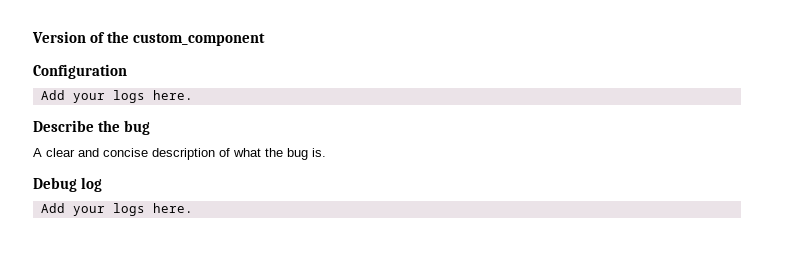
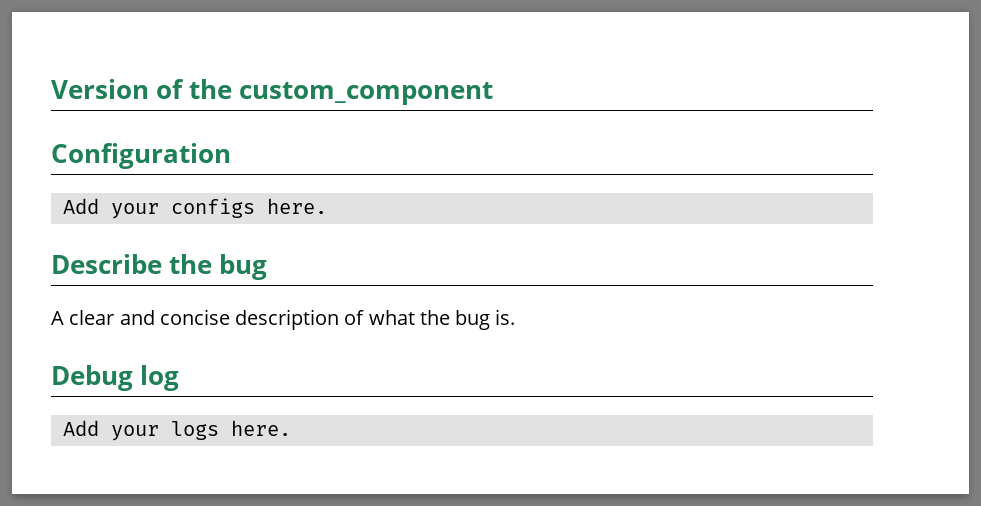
[112,90,145,103] logs -> [170,198,255,218] configs

